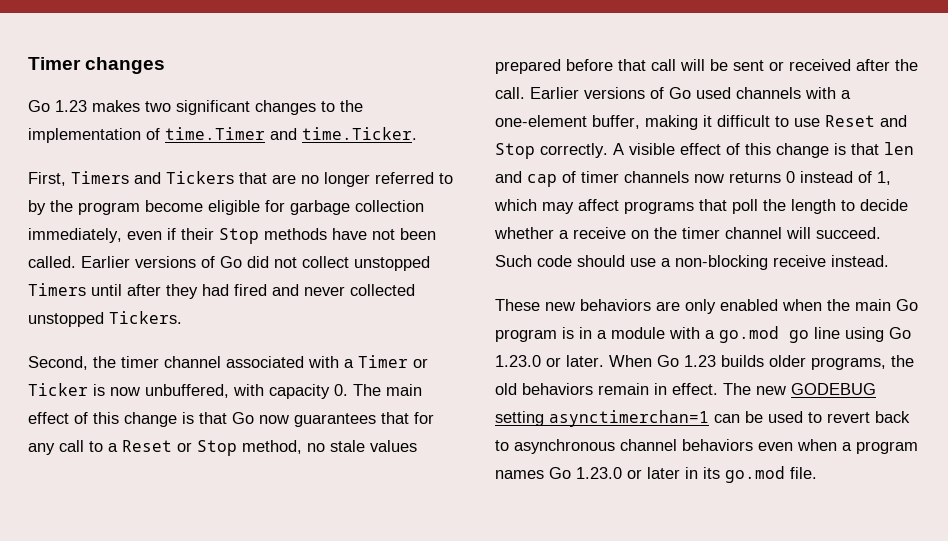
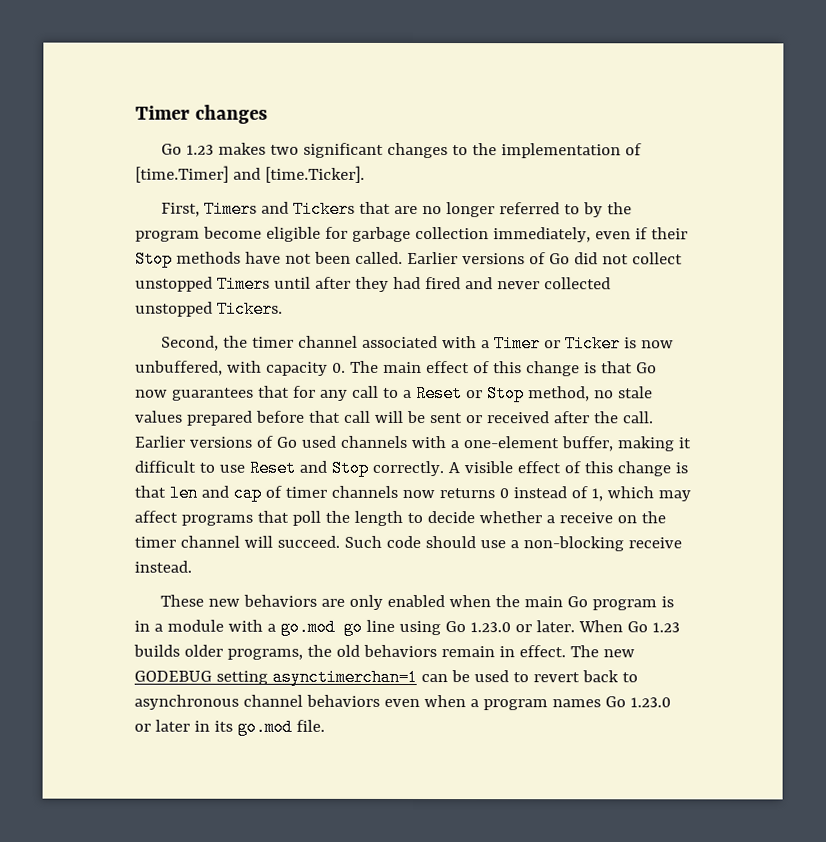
[165,127,417,140] time.Timer and time.Ticker. -> [135,165,365,183] [time.Timer] and [time.Ticker].

